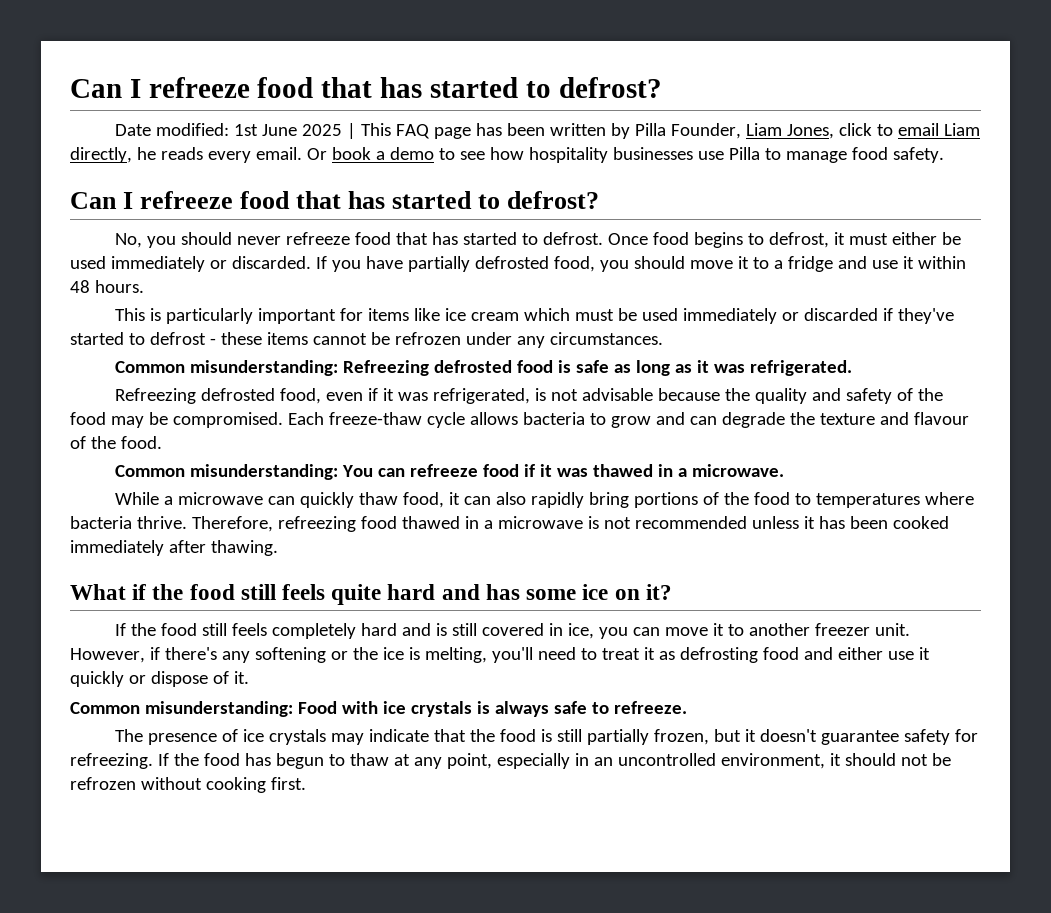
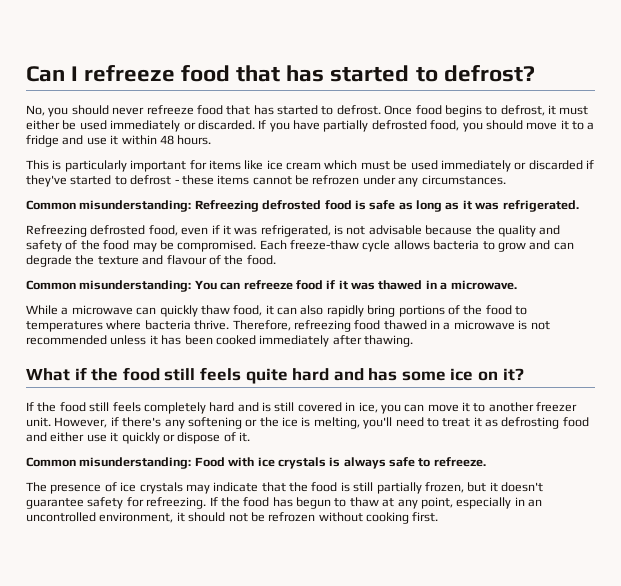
[70,77,662,98] [114,123,980,139] [70,147,944,163] [70,191,600,209] Can I refreeze food that has started to defrost? // Date modified: 1st June 2025 | This FAQ page has been written by Pilla Founder, Liam Jones, click to email Liam directly, he reads every email. Or book a demo to see how hospitality businesses use Pilla to manage food safety. // Can I refreeze food that has started to defrost? -> [26,65,535,82] Can I refreeze food that has started to defrost?

